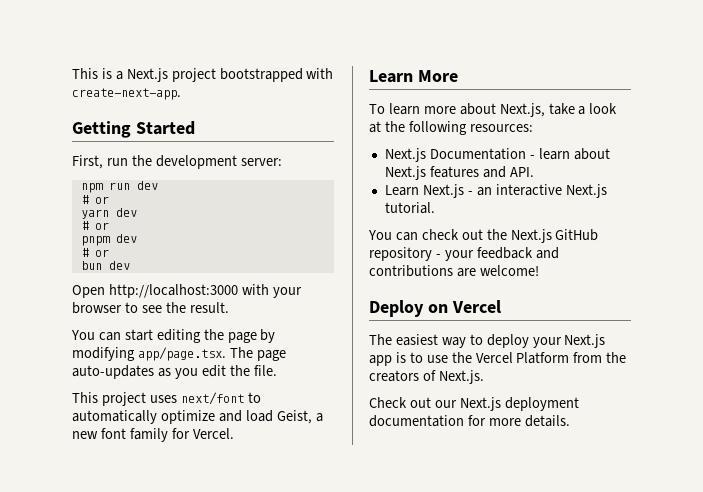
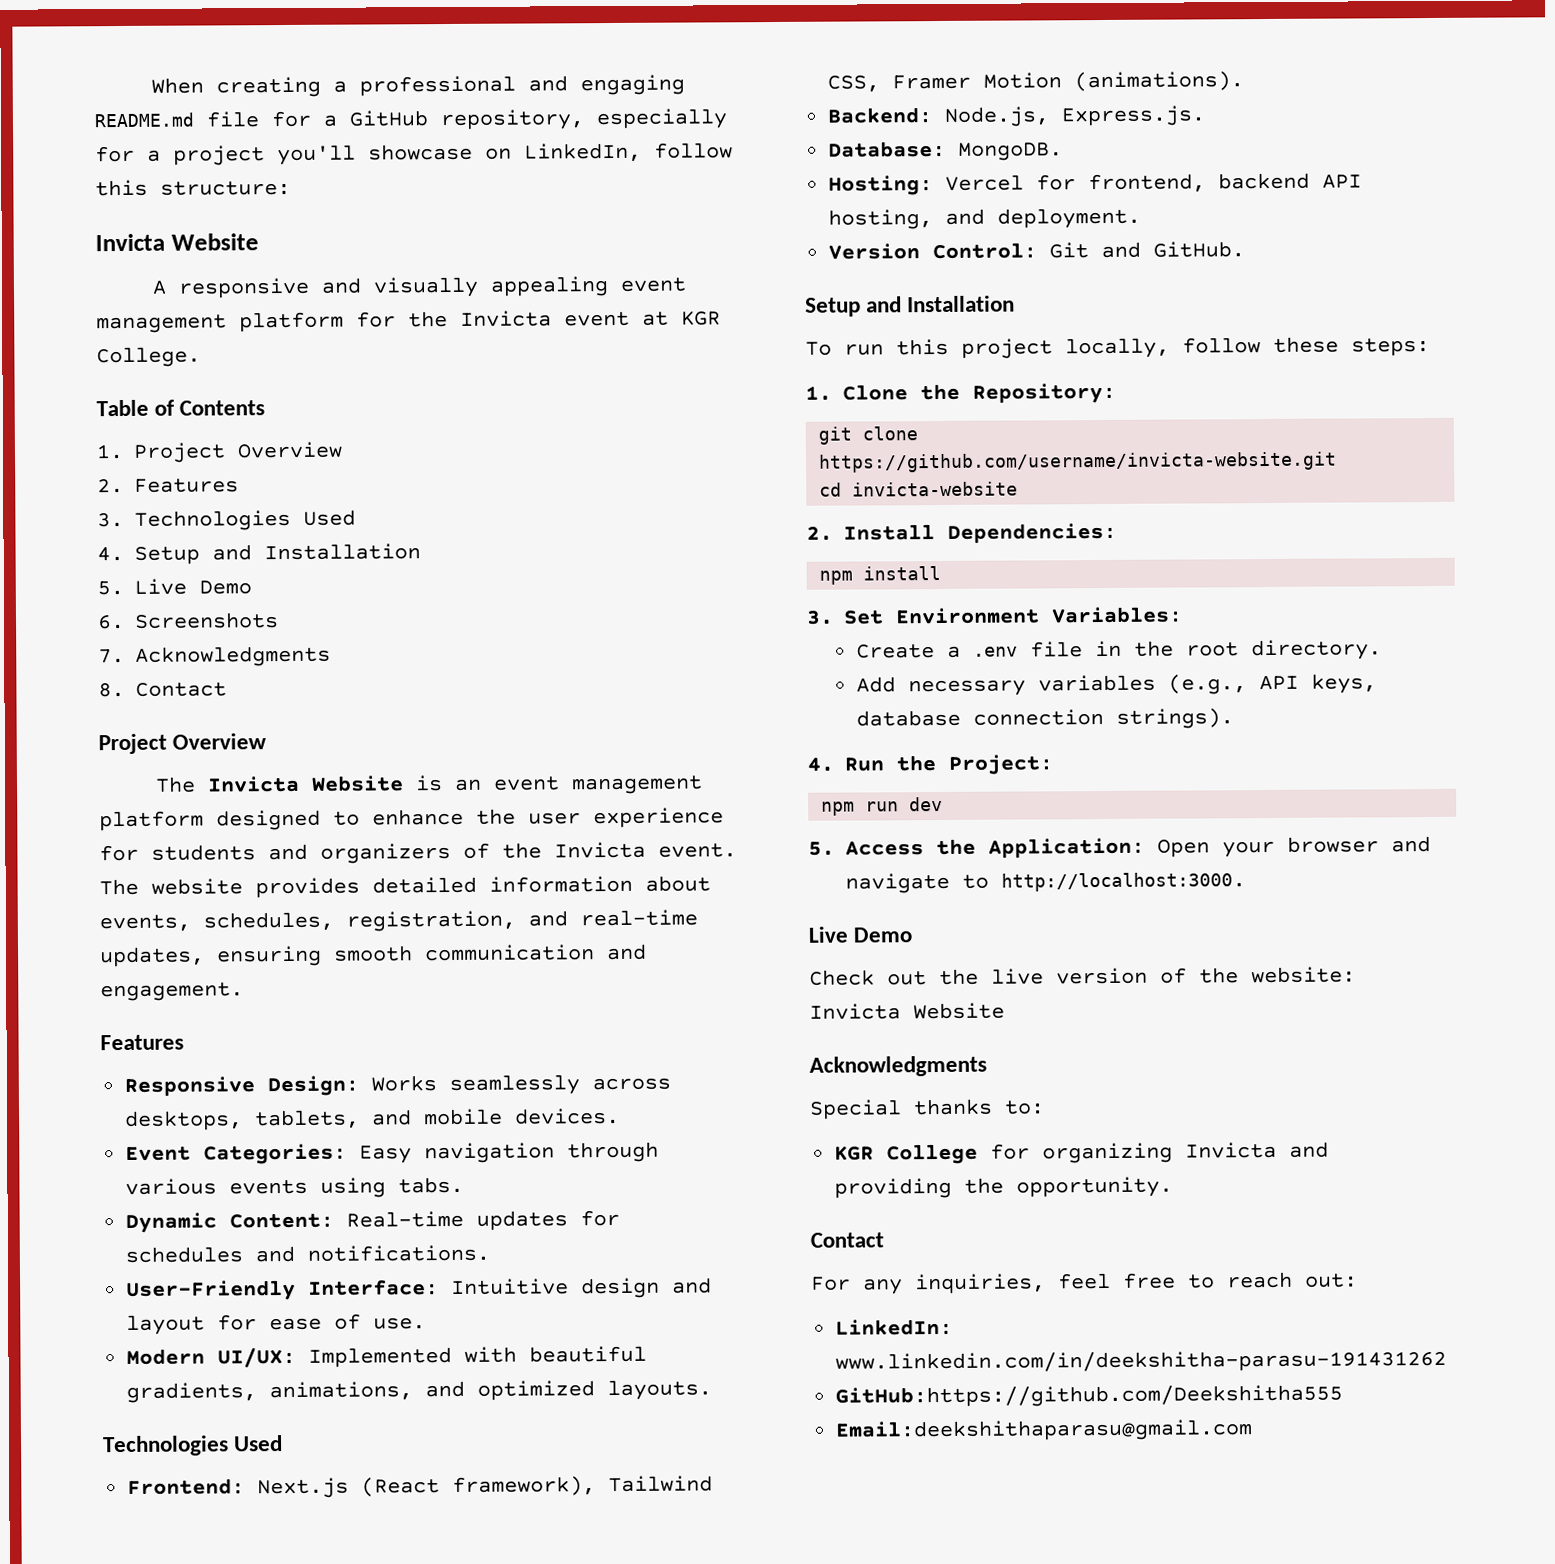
[72,68,334,82] [72,88,181,100] [72,121,195,138] [72,155,282,169] [80,181,158,193] [80,195,109,204] [80,208,137,219] [80,221,109,230] [80,234,137,246] [80,248,109,257] [80,261,130,270] [72,284,302,298] [72,302,229,314] [71,329,276,343] [72,347,286,361] [72,365,277,379] [72,392,261,406] [72,410,323,424] [72,428,234,442] [369,70,458,83] [369,103,618,117] [369,121,533,135] [384,148,610,162] [384,166,534,180] [384,184,607,198] [384,202,435,214] [368,229,599,243] [369,247,559,261] [369,265,539,277] [369,300,501,317] [369,334,606,348] [369,352,627,366] [369,370,484,384] [369,397,579,411] [369,415,570,427] This is a Next.js project bootstrapped with create-next-app. // Getting Started // First, run the development server: // npm run dev // # or // yarn dev // # or // pnpm dev // # or // bun dev // Open http://localhost:3000 with your browser to see the result. // You can start editing the page by modifying app/page.tsx. The page auto-updates as you edit the file. // This project uses next/font to automatically optimize and load Geist, a new font family for Vercel. // Learn More // To learn more about Next.js, take a look at the following resources: // Next.js Documentation - learn about Next.js features and API. // Learn Next.js - an interactive Next.js tutorial. // You can check out the Next.js GitHub repository - your feedback and contributions are welcome! // Deploy on Vercel // The easiest way to deploy your Next.js app is to use the Vercel Platform from the creators of Next.js. // Check out our Next.js deployment documentation for more details. -> [150,74,685,98] [94,108,728,131] [95,142,733,166] [95,179,291,197] [95,233,259,252] [151,276,687,299] [96,310,721,334] [96,346,201,368] [96,399,266,417] [96,441,343,463] [97,478,239,494] [97,509,356,531] [97,543,421,565] [97,578,252,596] [97,612,279,630] [98,645,331,667] [98,682,227,698] [98,733,268,755] [154,775,703,795] [99,807,724,832] [99,841,737,864] [99,875,711,899] [99,909,698,933] [99,943,647,968] [100,982,244,1002] [100,1034,184,1051] [124,1074,672,1097] [124,1107,621,1131] [125,1141,660,1165] [125,1176,465,1198] [125,1209,621,1233] [125,1244,491,1263] [126,1277,713,1301] [126,1313,427,1335] [126,1345,648,1368] [126,1379,713,1403] [102,1435,284,1457] [127,1475,714,1499] [827,71,1245,93] [827,105,1206,127] [828,140,1064,161] [828,172,1363,196] [828,207,1142,230] [828,241,1246,260] [805,295,1016,317] [805,336,1430,359] [805,382,1116,404] [818,426,919,445] [819,451,1338,473] [819,481,1019,497] [806,522,1117,544] [819,565,942,585] [806,606,1183,625] [855,639,1382,661] [855,673,1377,697] [855,708,1234,729] [807,754,1053,775] [821,796,944,816] [808,836,1431,859] [845,872,1246,894] [808,926,913,943] [809,966,1356,986] [809,1002,1005,1020] [809,1055,987,1077] [809,1098,1045,1120] [834,1141,1330,1165] [834,1176,1174,1199] [810,1232,884,1248] [811,1271,1358,1295] [835,1318,954,1336] [835,1349,1448,1374] [835,1384,1344,1408] [835,1419,1254,1442] When creating a professional and engaging README.md file for a GitHub repository, especially for a project you'll showcase on LinkedIn, follow this structure: // Invicta Website // A responsive and visually appealing event management platform for the Invicta event at KGR College. // Table of Contents // 1. Project Overview // 2. Features // 3. Technologies Used // 4. Setup and Installation // 5. Live Demo // 6. Screenshots // 7. Acknowledgments // 8. Contact // Project Overview // The Invicta Website is an event management platform designed to enhance the user experience for students and organizers of the Invicta event. The website provides detailed information about events, schedules, registration, and real-time updates, ensuring smooth communication and engagement. // Features // Responsive Design: Works seamlessly across desktops, tablets, and mobile devices. // Event Categories: Easy navigation through various events using tabs. // Dynamic Content: Real-time updates for schedules and notifications. // User-Friendly Interface: Intuitive design and layout for ease of use. // Modern UI/UX: Implemented with beautiful gradients, animations, and optimized layouts. // Technologies Used // Frontend: Next.js (React framework), Tailwind CSS, Framer Motion (animations). // Backend: Node.js, Express.js. // Database: MongoDB. // Hosting: Vercel for frontend, backend API hosting, and deployment. // Version Control: Git and GitHub. // Setup and Installation // To run this project locally, follow these steps: // 1. Clone the Repository: // git clone https://github.com/username/invicta-website.git // cd invicta-website // 2. Install Dependencies: // npm install // 3. Set Environment Variables: // Create a .env file in the root directory. // Add necessary variables (e.g., API keys, database connection strings). // 4. Run the Project: // npm run dev // 5. Access the Application: Open your browser and navigate to http://localhost:3000. // Live Demo // Check out the live version of the website: Invicta Website // Acknowledgments // Special thanks to: // KGR College for organizing Invicta and providing the opportunity. // Contact // For any inquiries, feel free to reach out: // LinkedIn: www.linkedin.com/in/deekshitha-parasu-191431262 // GitHub:https://github.com/Deekshitha555 // Email:deekshithaparasu@gmail.com

